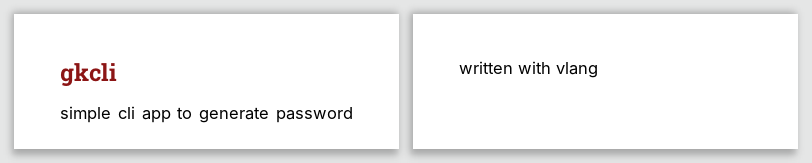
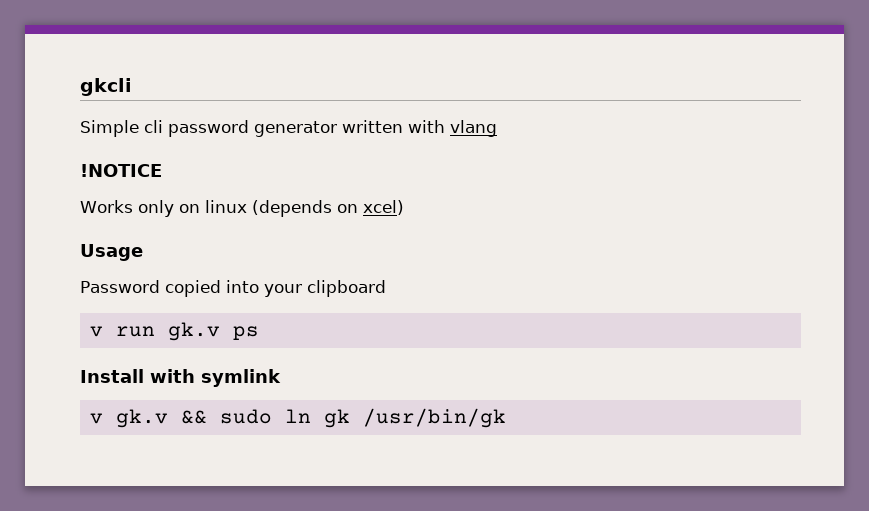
[60,106,353,123] [459,61,598,78] simple cli app to generate password written with vlang -> [80,120,497,137] [80,164,162,177] [80,200,404,217] [80,244,143,261] [80,280,386,297] [89,322,259,341] [80,369,281,387] [89,408,506,428] Simple cli password generator written with vlang // !NOTICE // Works only on linux (depends on xcel) // Usage // Password copied into your clipboard // v run gk.v ps // Install with symlink // v gk.v && sudo ln gk /usr/bin/gk

